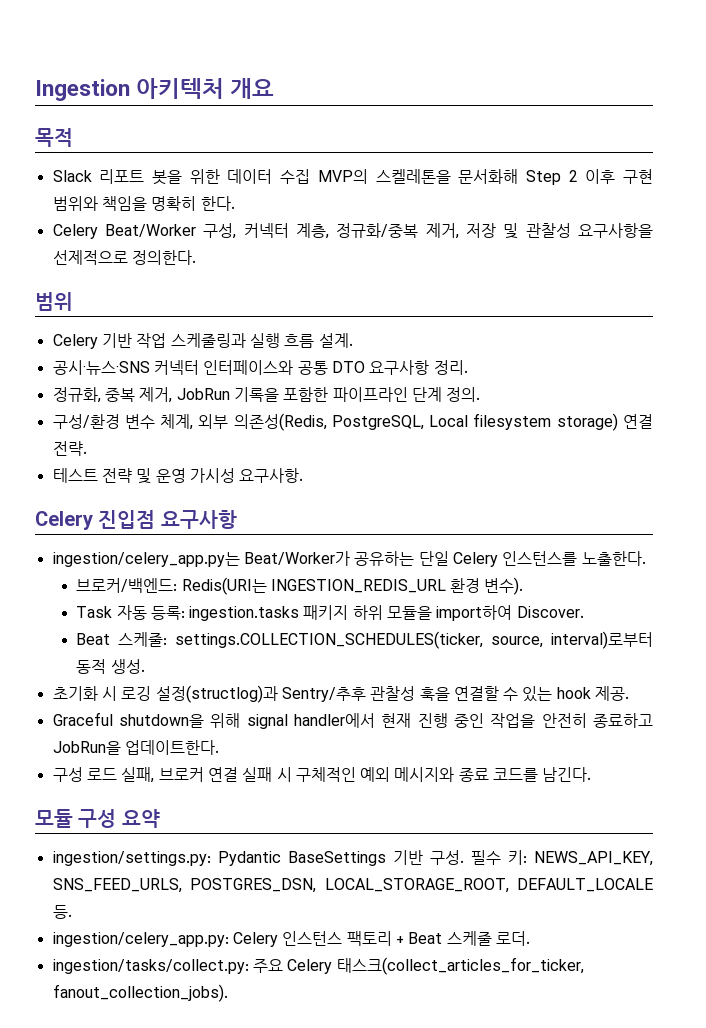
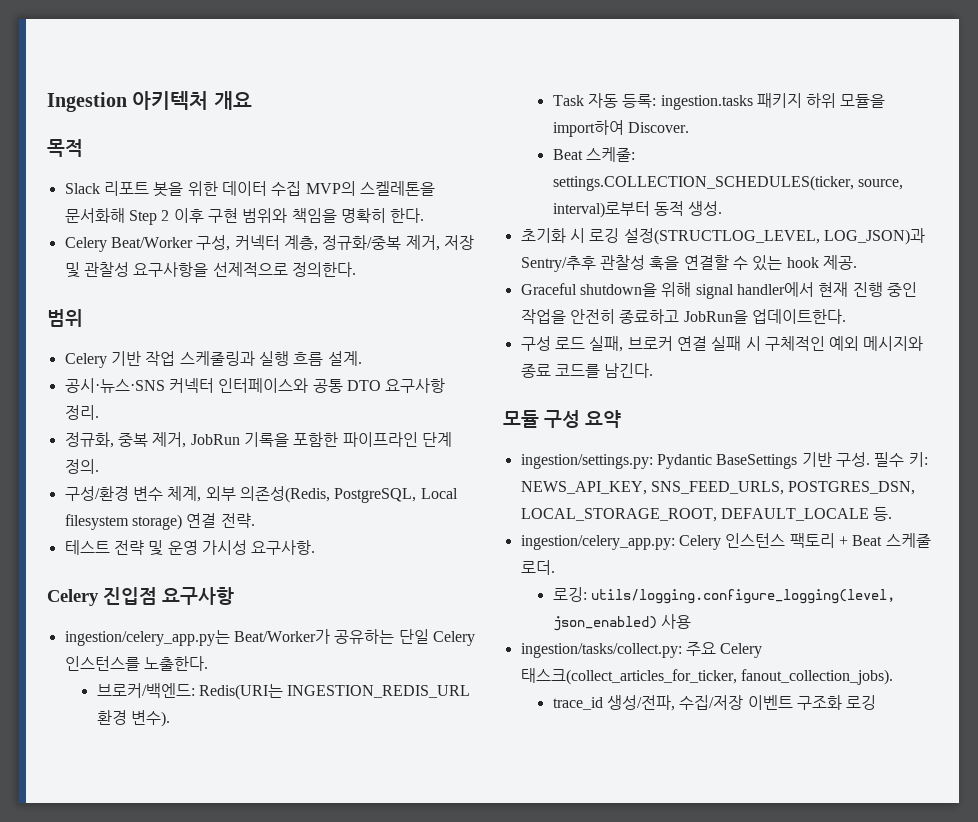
[155,685,278,703] 설정(structlog)과 -> [623,228,925,245] 설정(STRUCTLOG_LEVEL, LOG_JSON)과
(530, 938) none -> [552,587,895,604] [552,614,691,631] // 로깅: utils/logging.configure_logging(level, json_enabled) 사용
(228, 993) none -> [552,695,877,711] // trace_id 생성/전파, 수집/저장 이벤트 구조화 로깅

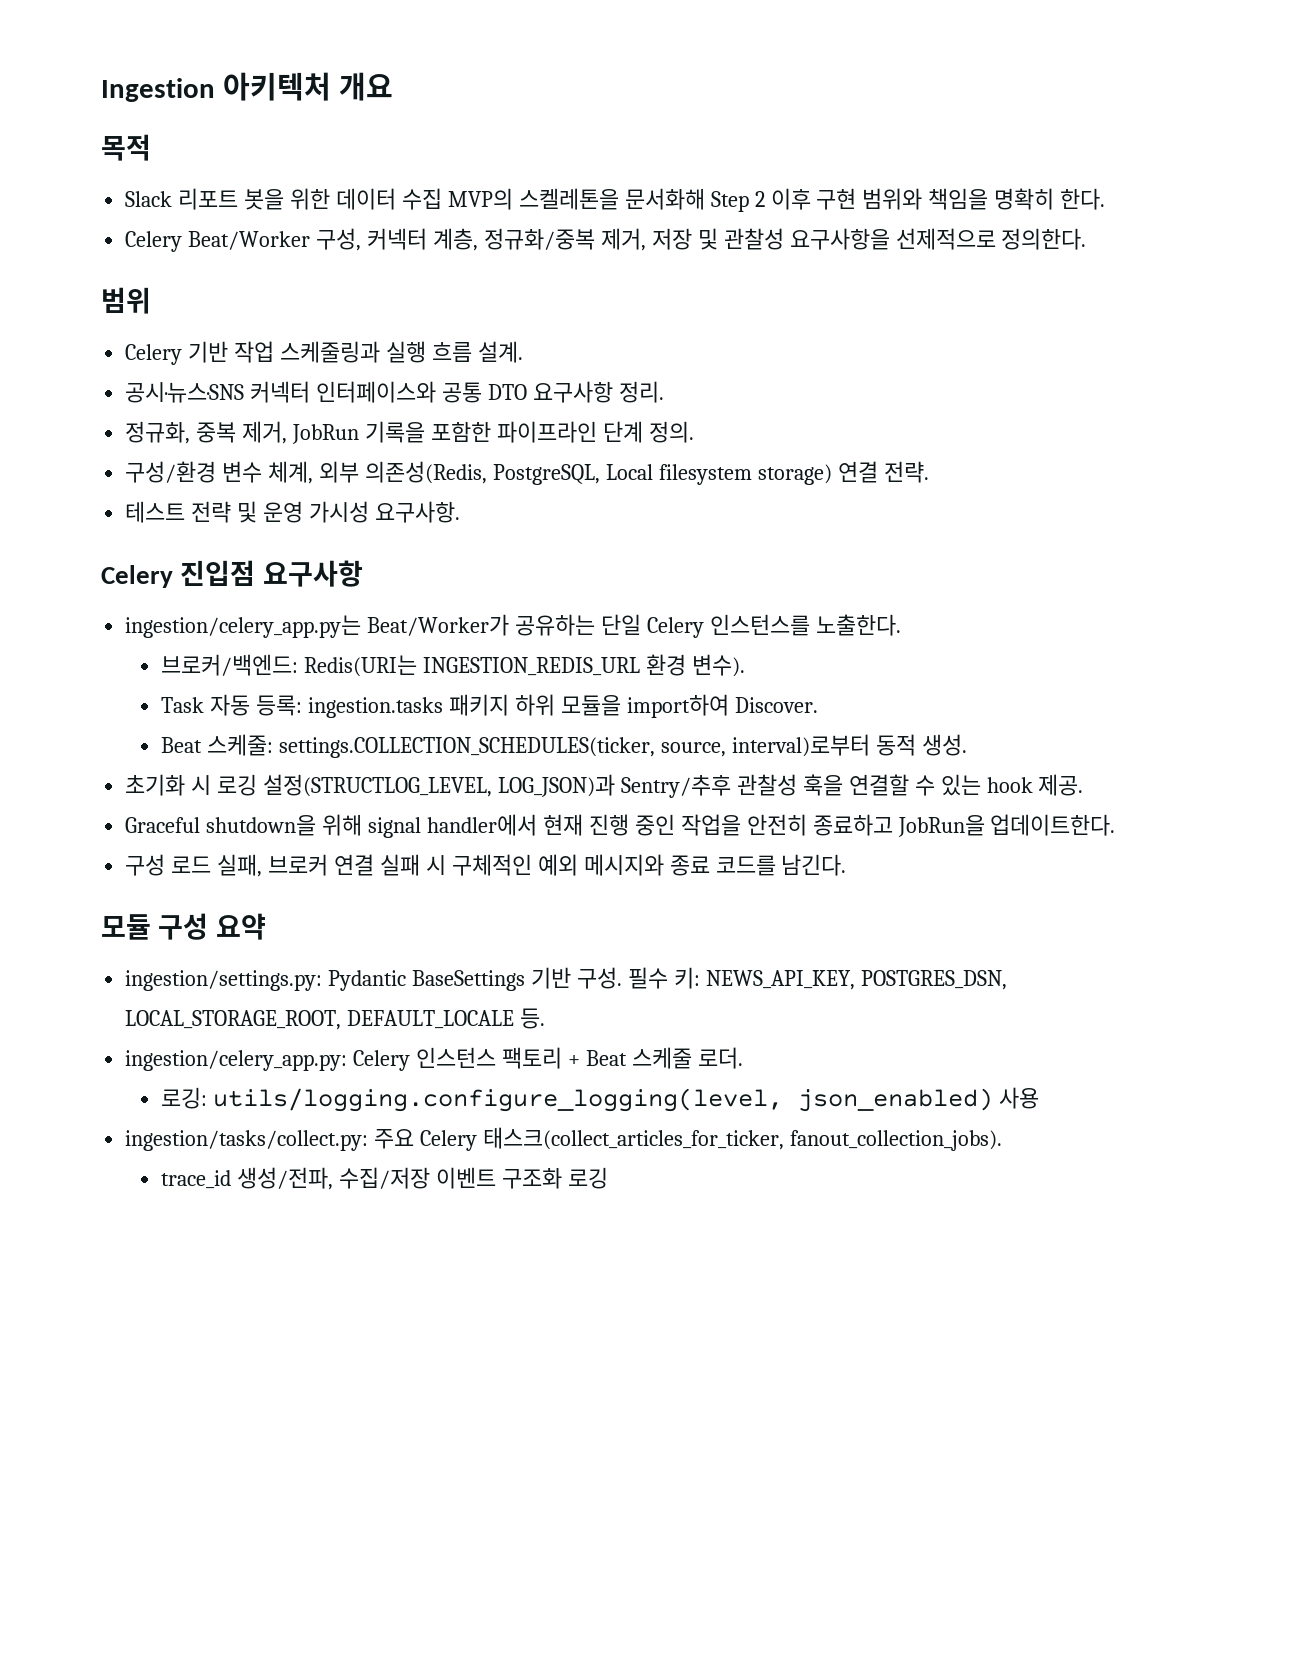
[650,481,784,495] SNS_FEED_URLS, -> (855, 980) none

